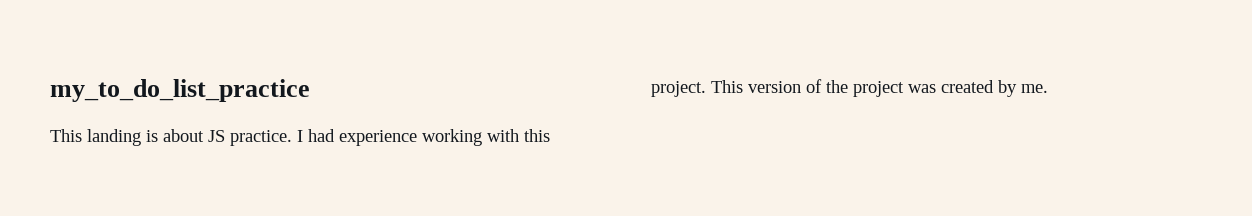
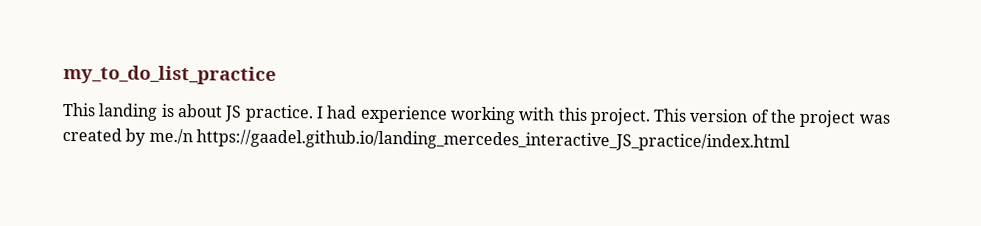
[1021,84,1048,93] me. -> [148,128,790,152] me./n https://gaadel.github.io/landing_mercedes_interactive_JS_practice/index.html

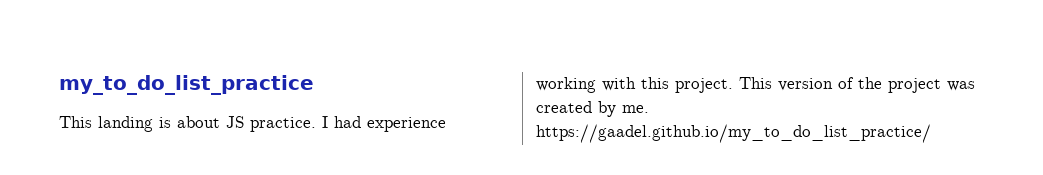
[148,128,790,152] me./n https://gaadel.github.io/landing_mercedes_interactive_JS_practice/index.html -> [622,105,649,113] [536,124,931,143] me. https://gaadel.github.io/my_to_do_list_practice/

